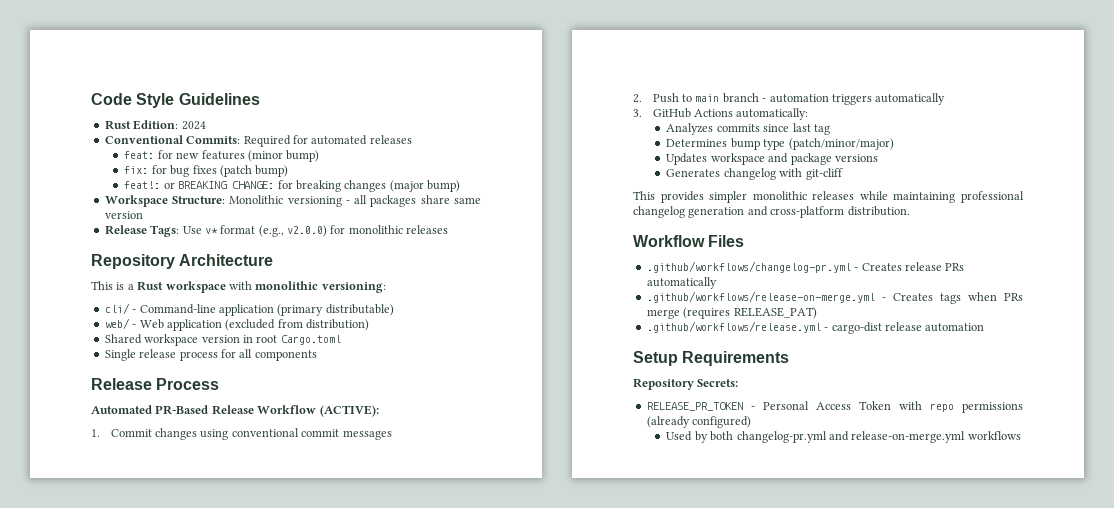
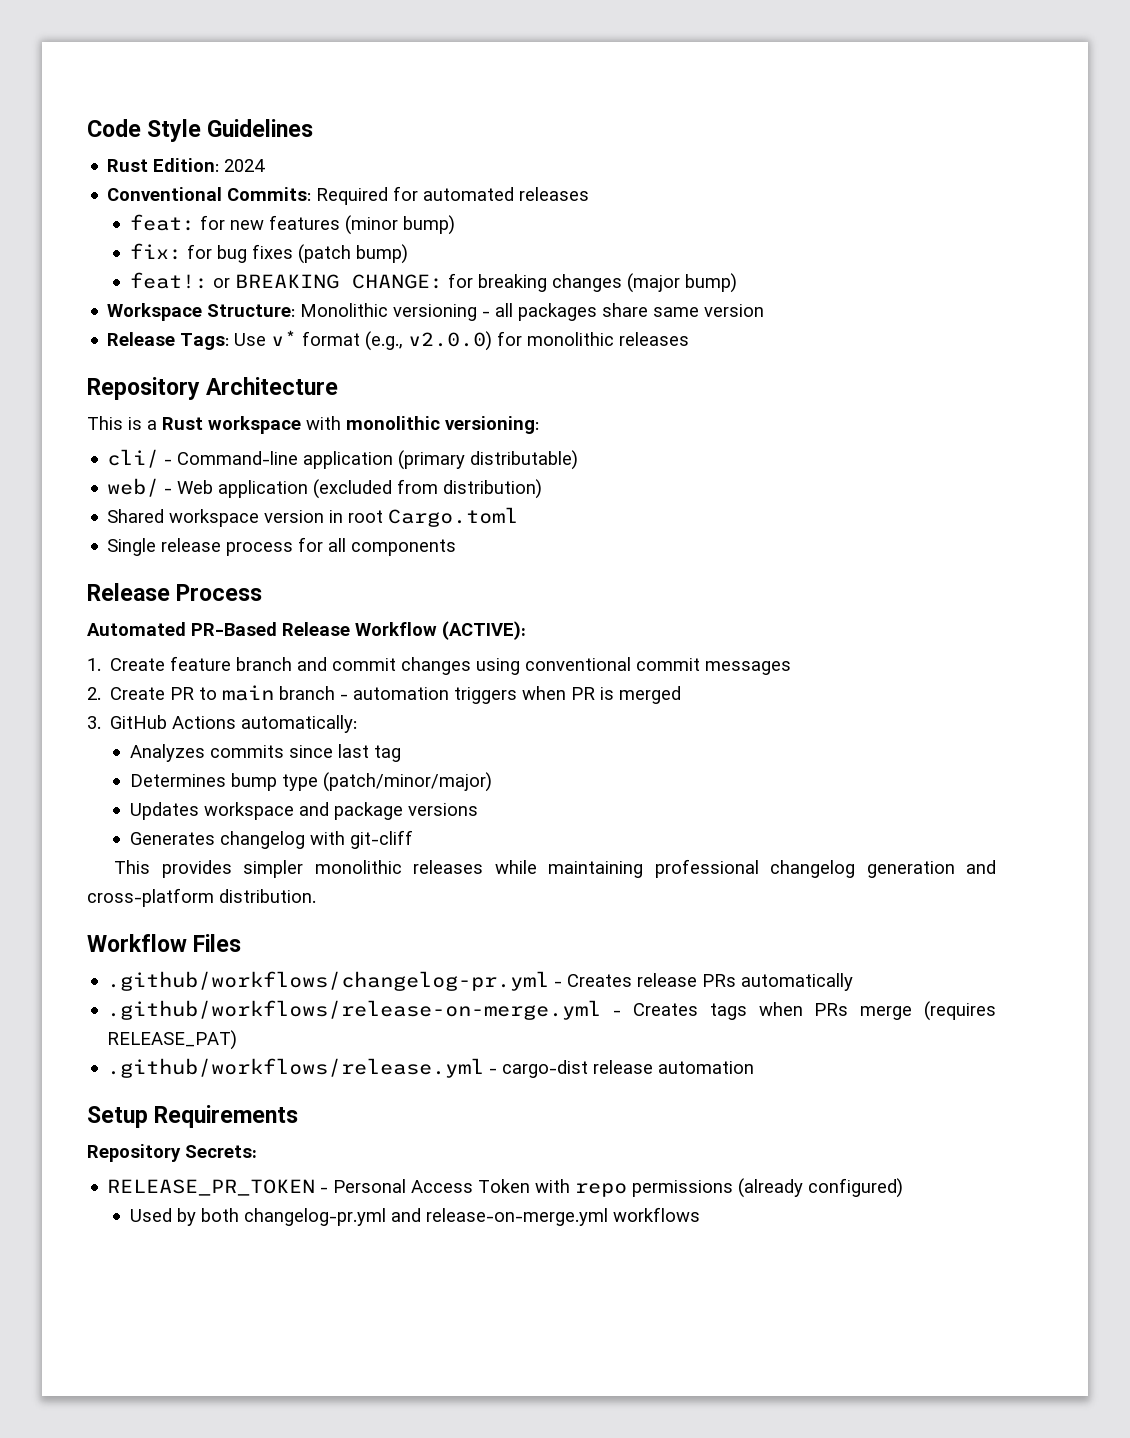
[110,429,152,437] Commit -> [110,656,397,671] Create feature branch and commit
[652,93,679,103] Push -> [110,687,195,700] Create PR
[875,93,946,105] automatically -> [522,686,682,704] when PR is merged

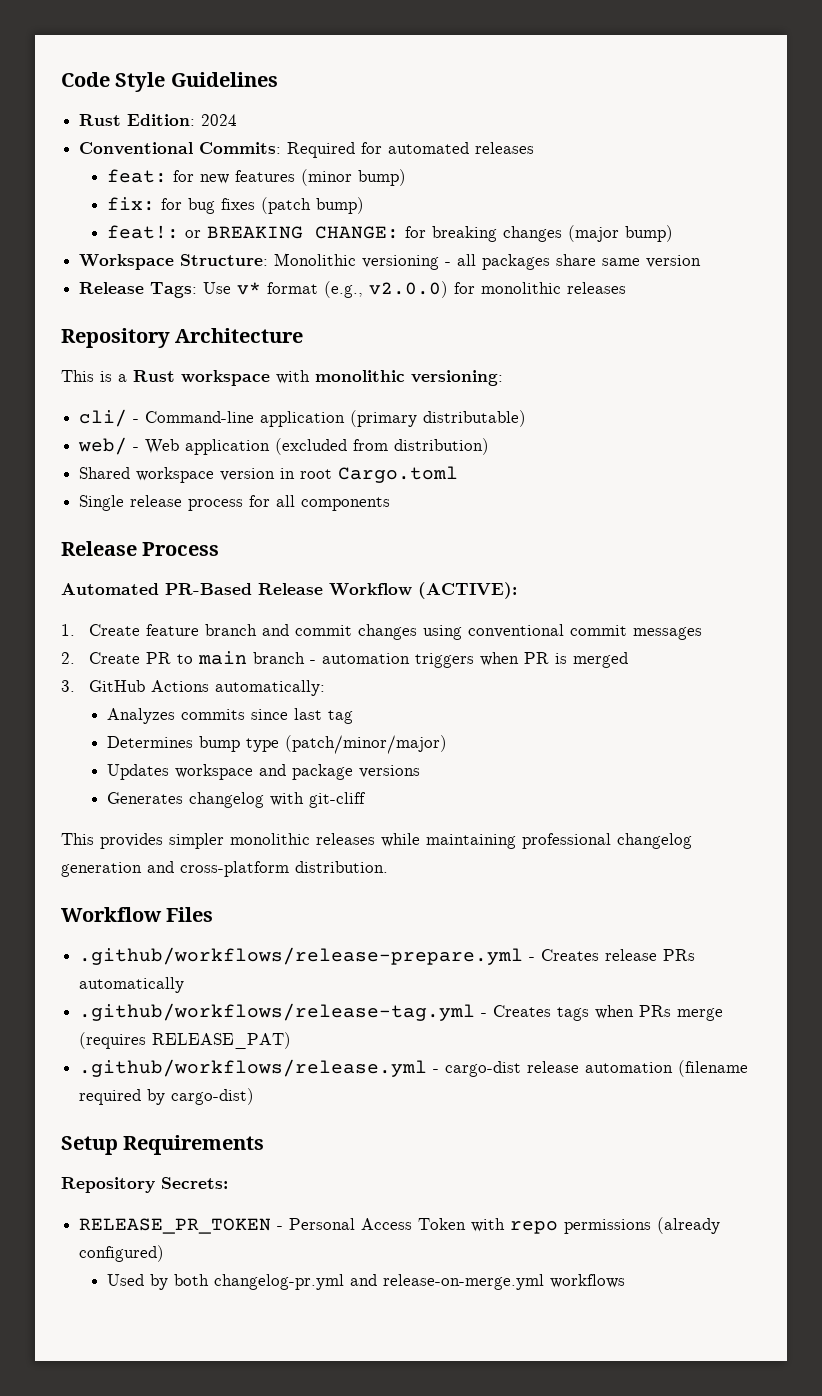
[107,971,550,991] .github/workflows/changelog-pr.yml -> [79,947,524,965] .github/workflows/release-prepare.yml
[107,1000,602,1020] .github/workflows/release-on-merge.yml -> [79,1003,476,1021] .github/workflows/release-tag.yml
(755, 1067) none -> [678,1060,749,1077] [79,1088,255,1105] (filename required by cargo-dist)

